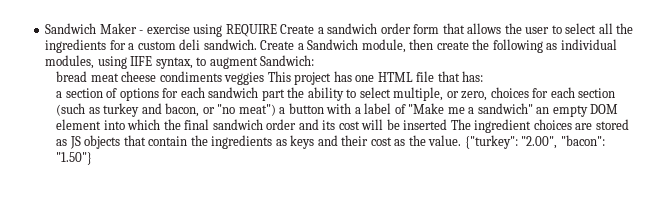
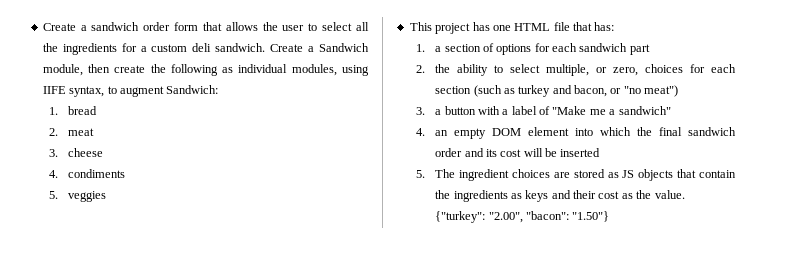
[45,23,277,37] Sandwich Maker - exercise using REQUIRE -> (42, 27) none
(315, 60) none -> [48,107,58,115] 1.
(88, 76) none -> [48,128,58,136] // 2.
(119, 77) none -> [48,149,58,157] // 3.
(157, 76) none -> [48,170,58,178] // 4.
(222, 76) none -> [48,191,58,199] // 5.
(265, 78) none -> (107, 196) //
(484, 76) none -> [415,44,425,52] 1.
(285, 95) none -> [415,65,425,73] // 2.
(276, 110) none -> [415,107,425,115] // 3.
(533, 108) none -> [415,128,425,136] // 4.
(448, 124) none -> [415,170,425,178] // 5.

